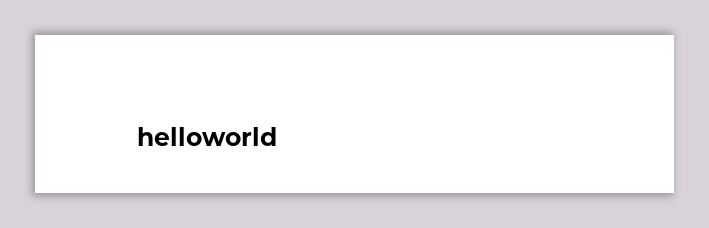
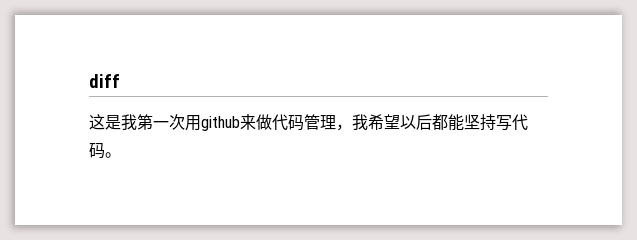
[137,127,277,146] helloworld -> [89,74,120,88] [89,114,528,131] [89,142,121,159] diff // 这是我第一次用github来做代码管理，我希望以后都能坚持写代码。

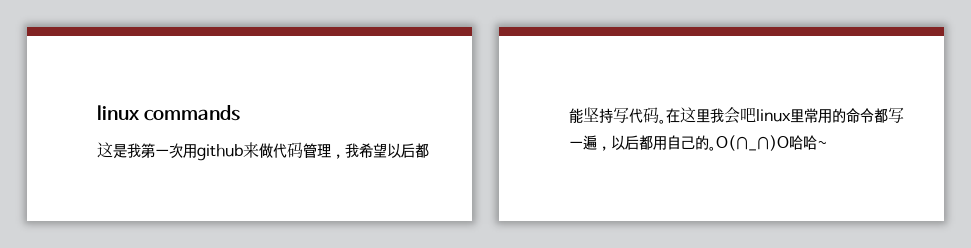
[89,74,120,88] diff -> [97,105,240,121] linux commands
(121, 155) none -> [666,107,904,124] [569,135,828,151] 在这里我会吧linux里常用的命令都写一遍，以后都用自己的。O(∩_∩)O哈哈~

